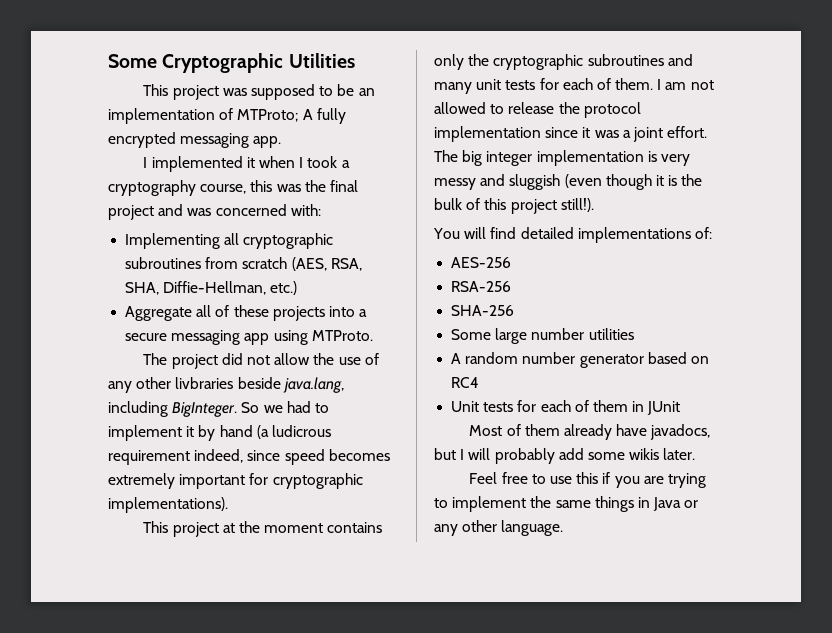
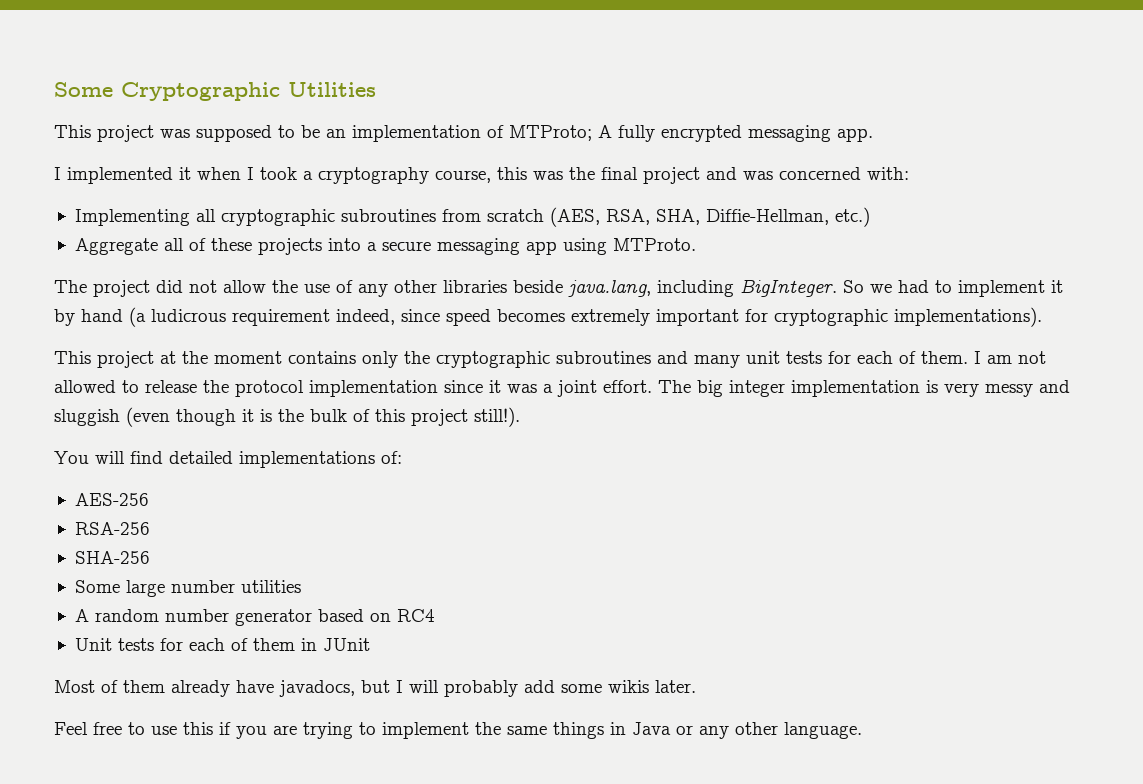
[175,377,234,389] livbraries -> [443,280,507,293] libraries

